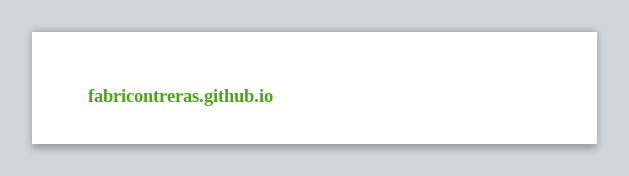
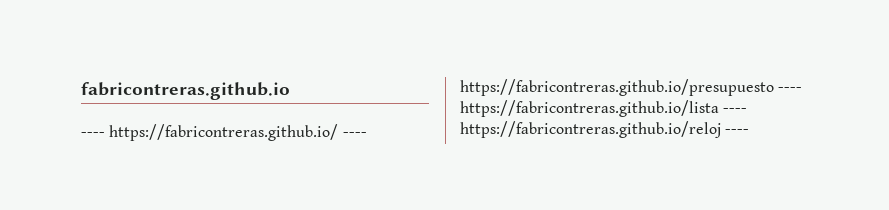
(273, 97) none -> [81,124,367,141] [460,79,803,96] [460,100,748,117] [460,121,750,138] // ---- https://fabricontreras.github.io/ ---- https://fabricontreras.github.io/presupuesto ---- https://fabricontreras.github.io/lista ---- https://fabricontreras.github.io/reloj ----

